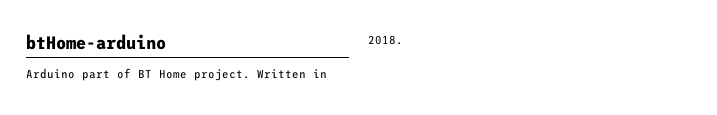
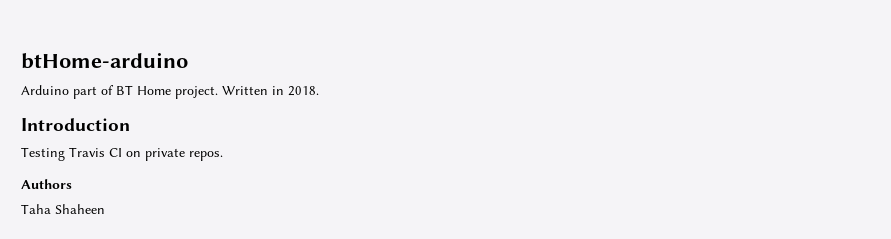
(403, 40) none -> [21,118,130,131] [21,147,223,161] [21,179,72,189] [21,204,105,214] // Introduction // Testing Travis CI on private repos. // Authors // Taha Shaheen

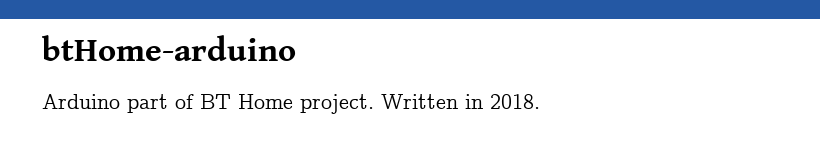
[21,118,130,131] [21,147,223,161] [21,179,72,189] [21,204,105,214] // Introduction // Testing Travis CI on private repos. // Authors // Taha Shaheen -> (540, 101) none

